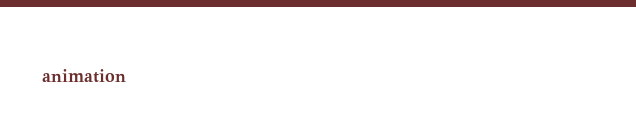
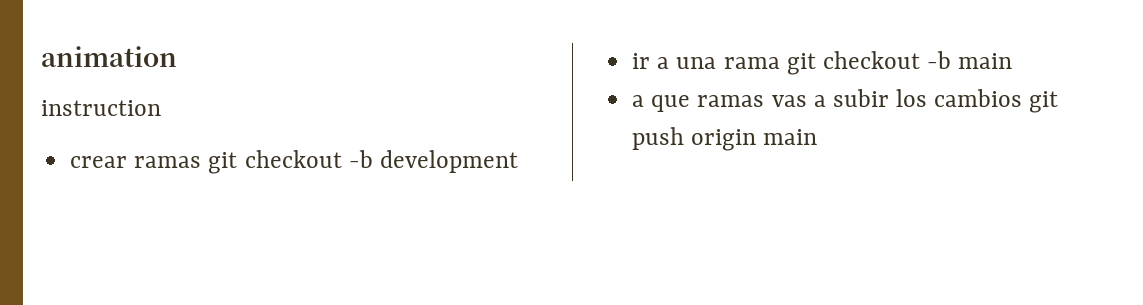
(126, 76) none -> [41,100,161,116] [70,150,518,174] [632,51,1013,75] [632,89,1059,113] [632,127,818,151] // instruction // crear ramas git checkout -b development // ir a una rama git checkout -b main // a que ramas vas a subir los cambios git push origin main

